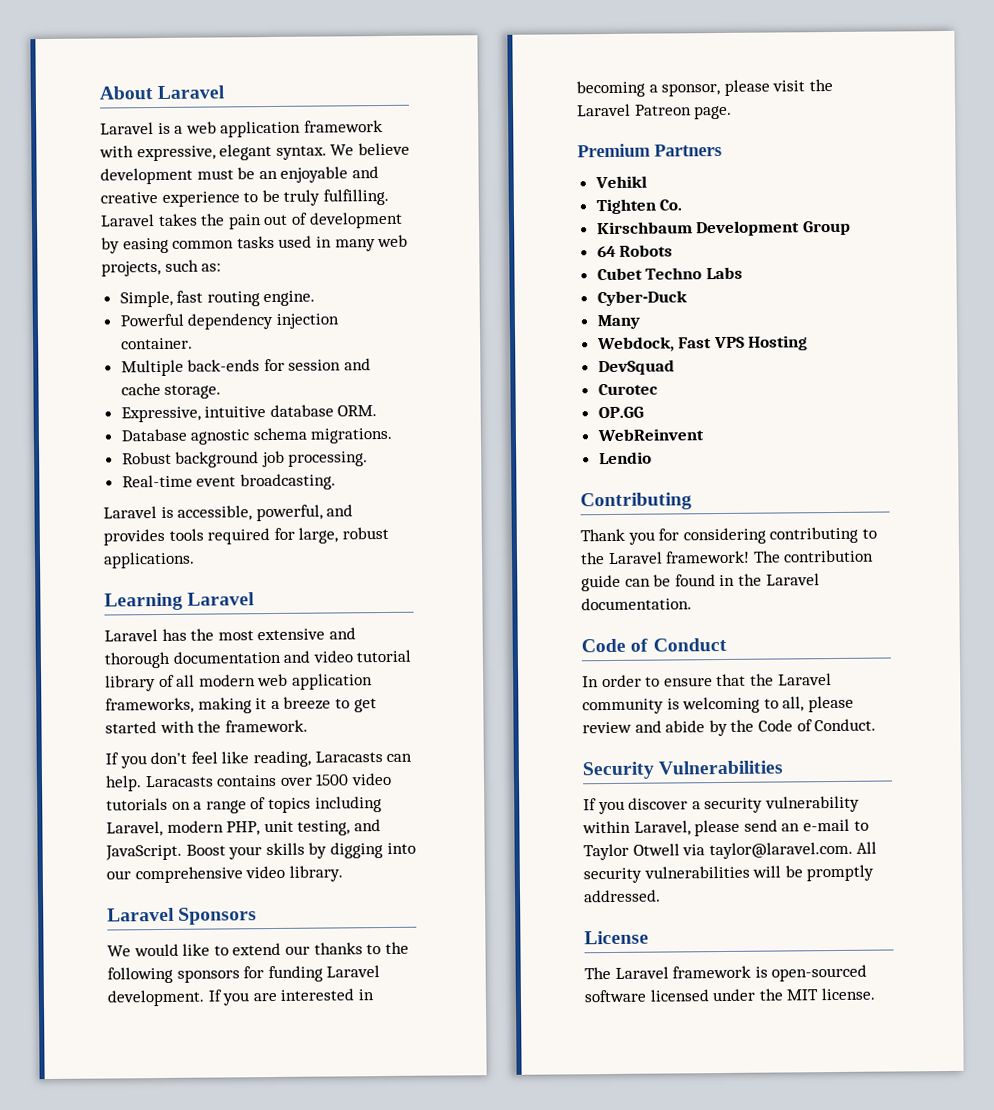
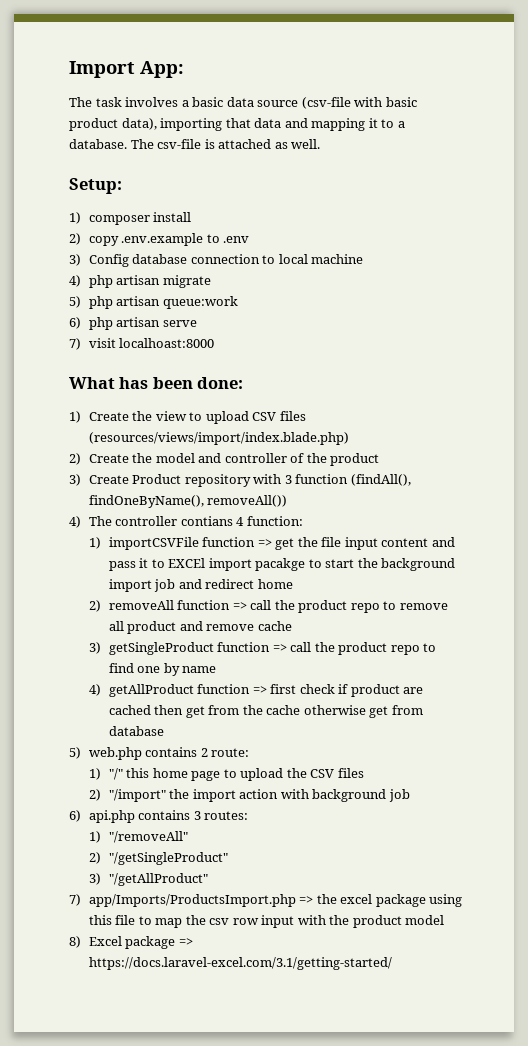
[99,85,226,100] [100,120,383,138] [99,142,410,162] [100,166,379,185] [100,188,389,207] [100,211,403,230] [101,234,409,254] [101,259,222,277] [119,290,316,308] [119,312,339,330] [120,337,193,350] [120,358,372,377] [120,382,222,399] [120,404,378,423] [120,427,393,445] [121,450,369,468] [121,473,336,491] [103,504,354,522] [103,526,389,546] [103,551,195,569] [104,592,256,611] [104,627,356,642] [104,649,412,669] [105,673,373,692] [105,696,377,714] [105,719,308,734] [105,750,413,769] [105,772,392,792] [106,796,382,814] [106,819,381,837] [105,842,416,861] [106,865,343,884] [107,907,258,925] [107,941,409,957] [107,965,381,984] [107,988,374,1007] [576,78,833,98] [576,103,733,120] [577,143,722,158] [594,175,647,189] [595,198,683,215] [596,220,851,237] [596,244,674,258] [596,266,743,281] [596,290,688,307] [596,314,640,330] [596,335,809,353] [597,359,675,376] [597,383,658,396] [597,406,644,419] [596,428,704,442] [598,451,652,465] [580,492,692,511] [580,526,877,545] [580,549,875,565] [581,573,820,592] [581,597,692,611] [581,637,727,653] [582,673,832,688] [582,695,854,715] [582,718,877,737] [582,760,784,780] [583,795,860,815] [582,818,869,837] [583,841,878,861] [583,864,875,884] [583,889,661,903] [584,930,649,945] [584,964,868,982] [584,987,875,1003] About Laravel // Laravel is a web application framework with expressive, elegant syntax. We believe development must be an enjoyable and creative experience to be truly fulfilling. Laravel takes the pain out of development by easing common tasks used in many web projects, such as: // Simple, fast routing engine. // Powerful dependency injection container. // Multiple back-ends for session and cache storage. // Expressive, intuitive database ORM. // Database agnostic schema migrations. // Robust background job processing. // Real-time event broadcasting. // Laravel is accessible, powerful, and provides tools required for large, robust applications. // Learning Laravel // Laravel has the most extensive and thorough documentation and video tutorial library of all modern web application frameworks, making it a breeze to get started with the framework. // If you don't feel like reading, Laracasts can help. Laracasts contains over 1500 video tutorials on a range of topics including Laravel, modern PHP, unit testing, and JavaScript. Boost your skills by digging into our comprehensive video library. // Laravel Sponsors // We would like to extend our thanks to the following sponsors for funding Laravel development. If you are interested in becoming a sponsor, please visit the Laravel Patreon page. // Premium Partners // Vehikl // Tighten Co. // Kirschbaum Development Group // 64 Robots // Cubet Techno Labs // Cyber-Duck // Many // Webdock, Fast VPS Hosting // DevSquad // Curotec // OP.GG // WebReinvent // Lendio // Contributing // Thank you for considering contributing to the Laravel framework! The contribution guide can be found in the Laravel documentation. // Code of Conduct // In order to ensure that the Laravel community is welcoming to all, please review and abide by the Code of Conduct. // Security Vulnerabilities // If you discover a security vulnerability within Laravel, please send an e-mail to Taylor Otwell via taylor@laravel.com. All security vulnerabilities will be promptly addressed. // License // The Laravel framework is open-sourced software licensed under the MIT license. -> [69,61,184,78] [69,97,417,109] [69,118,405,131] [69,139,321,149] [69,178,122,194] [69,212,192,225] [69,233,250,246] [69,254,364,267] [69,275,211,288] [69,296,238,309] [69,317,197,330] [69,338,215,350] [69,377,244,389] [69,411,306,424] [88,432,349,445] [69,453,380,466] [69,474,411,487] [88,495,288,508] [69,516,303,528] [88,537,455,550] [108,558,456,571] [108,579,293,592] [88,600,448,613] [108,621,292,634] [88,642,437,655] [108,663,217,676] [88,684,424,697] [108,705,423,718] [108,726,164,736] [69,747,250,760] [88,768,364,781] [88,789,410,802] [69,810,249,823] [88,831,188,843] [88,852,228,865] [88,873,208,886] [69,894,463,907] [88,915,445,928] [69,936,193,949] [88,957,392,970] Import App: // The task involves a basic data source (csv-file with basic product data), importing that data and mapping it to a database. The csv-file is attached as well. // Setup: // 1) composer install // 2) copy .env.example to .env // 3) Config database connection to local machine // 4) php artisan migrate // 5) php artisan queue:work // 6) php artisan serve // 7) visit localhoast:8000 // What has been done: // 1) Create the view to upload CSV files (resources/views/import/index.blade.php) // 2) Create the model and controller of the product // 3) Create Product repository with 3 function (findAll(), findOneByName(), removeAll()) // 4) The controller contians 4 function: // 1) importCSVFile function => get the file input content and pass it to EXCEl import pacakge to start the background import job and redirect home // 2) removeAll function => call the product repo to remove all product and remove cache // 3) getSingleProduct function => call the product repo to find one by name // 4) getAllProduct function => first check if product are cached then get from the cache otherwise get from database // 5) web.php contains 2 route: // 1) "/" this home page to upload the CSV files // 2) "/import" the import action with background job // 6) api.php contains 3 routes: // 1) "/removeAll" // 2) "/getSingleProduct" // 3) "/getAllProduct" // 7) app/Imports/ProductsImport.php => the excel package using this file to map the csv row input with the product model // 8) Excel package => https://docs.laravel-excel.com/3.1/getting-started/

